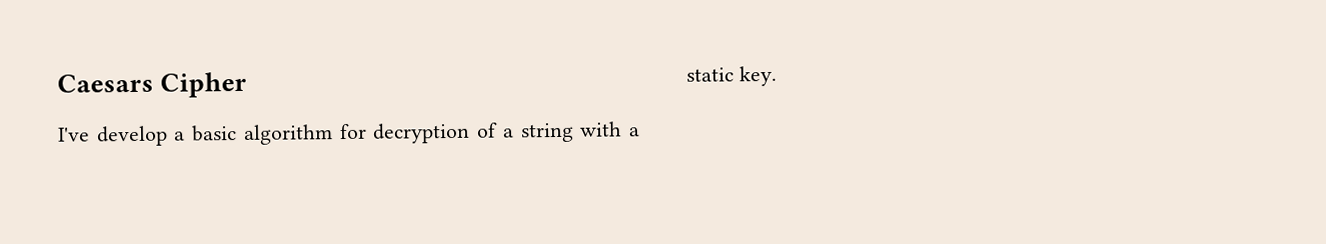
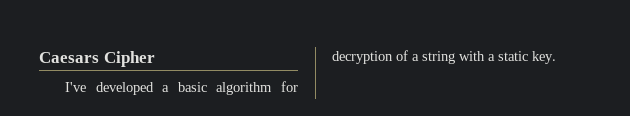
[96,125,168,147] develop -> [95,82,154,95] developed

